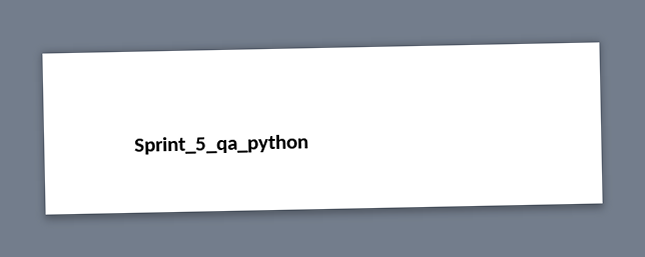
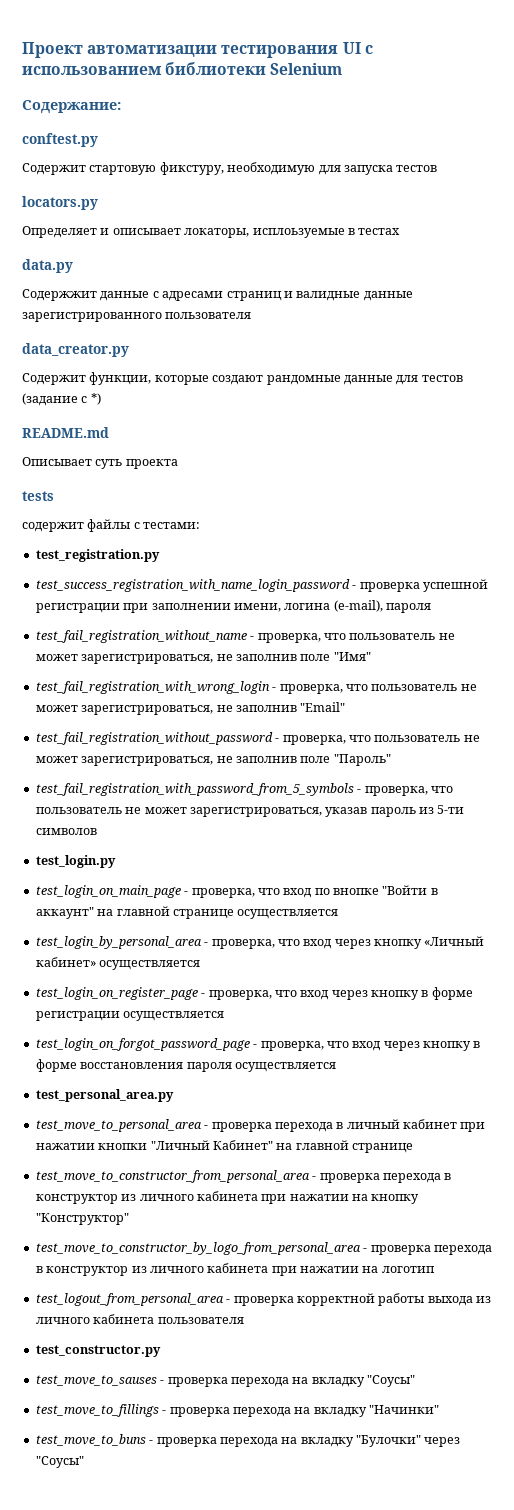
[134,134,309,155] Sprint_5_qa_python -> [22,42,373,58] [22,62,343,75] [22,100,121,114] [22,133,98,147] [22,162,438,175] [22,196,98,210] [22,226,401,238] [22,259,73,273] [22,289,413,301] [22,312,252,322] [22,343,129,357] [22,372,463,385] [22,393,101,406] [22,427,109,438] [22,457,178,469] [22,491,54,501] [22,519,201,532] [35,549,160,562] [35,579,488,592] [35,600,431,613] [35,630,455,643] [35,652,371,664] [35,681,477,694] [35,702,346,715] [35,732,480,745] [35,754,391,766] [35,783,453,796] [35,805,465,817] [35,828,97,835] [35,855,116,868] [35,885,438,898] [35,906,339,919] [35,936,485,949] [35,957,201,970] [35,987,473,1000] [35,1011,225,1021] [35,1038,481,1051] [35,1059,336,1072] [35,1089,174,1102] [35,1119,486,1132] [35,1140,413,1153] [35,1170,452,1183] [35,1191,420,1204] [35,1213,129,1225] [35,1242,492,1255] [35,1263,435,1276] [35,1293,491,1306] [35,1314,244,1324] [35,1345,161,1357] [35,1375,415,1387] [35,1404,439,1417] [35,1434,461,1447] [35,1456,84,1468] Проект автоматизации тестирования UI с использованием библиотеки Selenium // Содержание: // conftest.py // Содержит стартовую фикстуру, необходимую для запуска тестов // locators.py // Определяет и описывает локаторы, исплоьзуемые в тестах // data.py // Содержжит данные с адресами страниц и валидные данные зарегистрированного пользователя // data_creator.py // Содержит функции, которые создают рандомные данные для тестов (задание с *) // README.md // Описывает суть проекта // tests // содержит файлы с тестами: // test_registration.py // test_success_registration_with_name_login_password - проверка успешной регистрации при заполнении имени, логина (e-mail), пароля // test_fail_registration_without_name - проверка, что пользователь не может зарегистрироваться, не заполнив поле "Имя" // test_fail_registration_with_wrong_login - проверка, что пользователь не может зарегистрироваться, не заполнив "Email" // test_fail_registration_without_password - проверка, что пользователь не может зарегистрироваться, не заполнив поле "Пароль" // test_fail_registration_with_password_from_5_symbols - проверка, что пользователь не может зарегистрироваться, указав пароль из 5-ти символов // test_login.py // test_login_on_main_page - проверка, что вход по внопке "Войти в аккаунт" на главной странице осуществляется // test_login_by_personal_area - проверка, что вход через кнопку «Личный кабинет» осуществляется // test_login_on_register_page - проверка, что вход через кнопку в форме регистрации осуществляется // test_login_on_forgot_password_page - проверка, что вход через кнопку в форме восстановления пароля осуществляется // test_personal_area.py // test_move_to_personal_area - проверка перехода в личный кабинет при нажатии кнопки "Личный Кабинет" на главной странице // test_move_to_constructor_from_personal_area - проверка перехода в конструктор из личного кабинета при нажатии на кнопку "Конструктор" // test_move_to_constructor_by_logo_from_personal_area - проверка перехода в конструктор из личного кабинета при нажатии на логотип // test_logout_from_personal_area - проверка корректной работы выхода из личного кабинета пользователя // test_constructor.py // test_move_to_sauses - проверка перехода на вкладку "Соусы" // test_move_to_fillings - проверка перехода на вкладку "Начинки" // test_move_to_buns - проверка перехода на вкладку "Булочки" через "Соусы"

